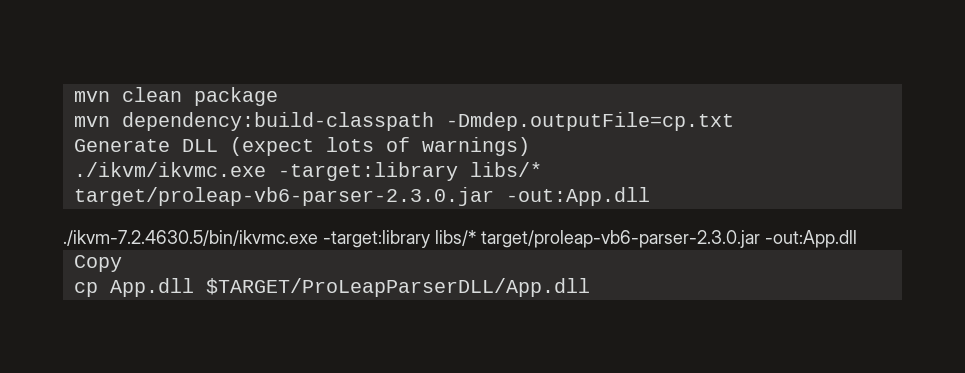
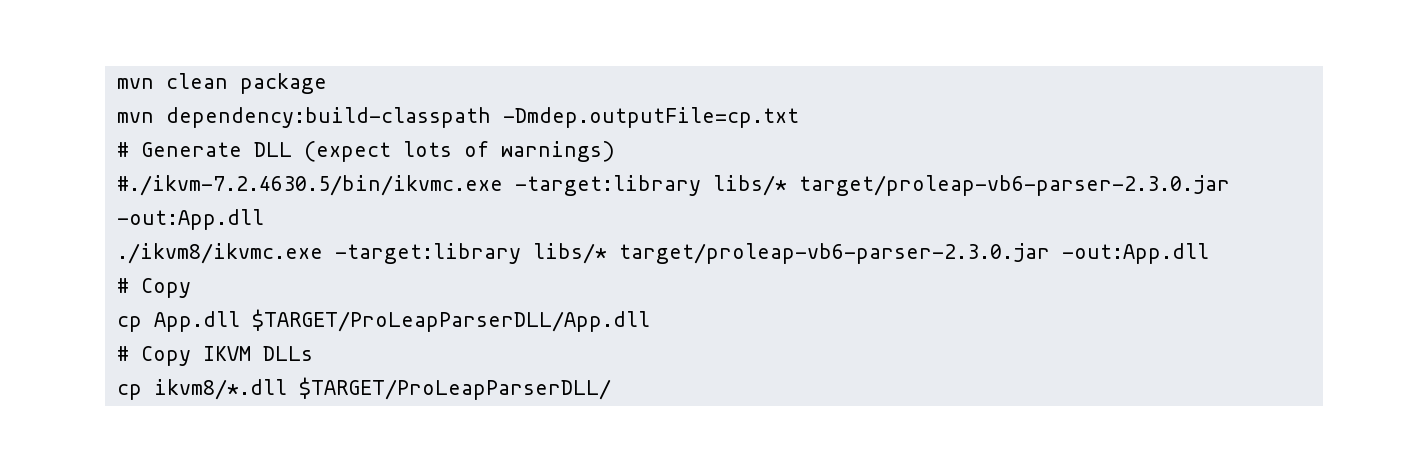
(734, 121) none -> [117,142,130,157] #
[73,162,542,181] [73,187,650,206] [63,230,857,248] ./ikvm/ikvmc.exe -target:library libs/* target/proleap-vb6-parser-2.3.0.jar -out:App.dll // ./ikvm-7.2.4630.5/bin/ikvmc.exe -target:library libs/* target/proleap-vb6-parser-2.3.0.jar -out:App.dll // -> [117,175,1231,196] [117,209,265,230] [117,243,1210,264] [117,278,130,293] #./ikvm-7.2.4630.5/bin/ikvmc.exe -target:library libs/* target/proleap-vb6-parser-2.3.0.jar -out:App.dll // ./ikvm8/ikvmc.exe -target:library libs/* target/proleap-vb6-parser-2.3.0.jar -out:App.dll // #
(590, 287) none -> [117,346,314,366] [117,377,612,400] // # Copy IKVM DLLs // cp ikvm8/*.dll $TARGET/ProLeapParserDLL/

